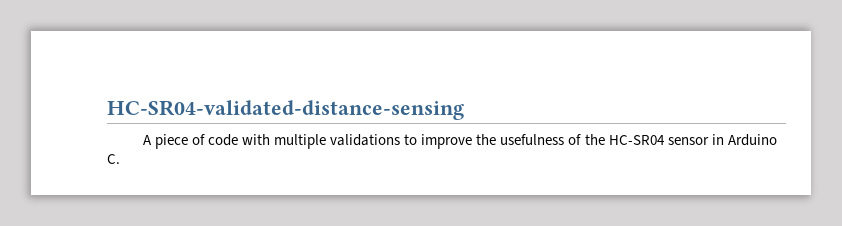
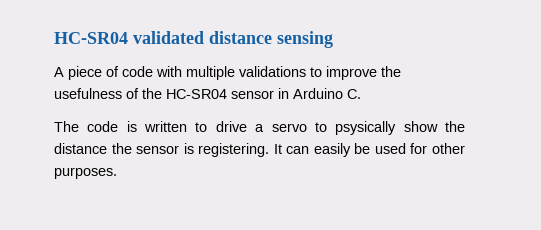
[107,100,464,120] HC-SR04-validated-distance-sensing -> [54,31,333,48] HC-SR04 validated distance sensing
(120, 159) none -> [54,121,466,135] [54,143,465,157] [54,167,117,179] // The code is written to drive a servo to psysically show the distance the sensor is registering. It can easily be used for other purposes.

